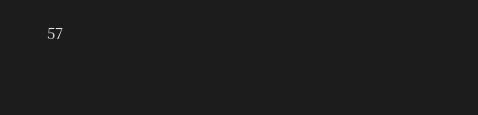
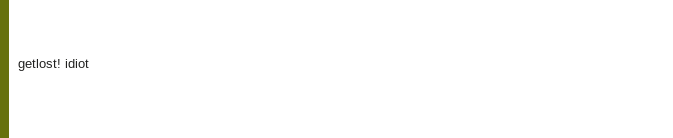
[47,27,63,39] 57 -> [18,59,89,71] getlost! idiot

